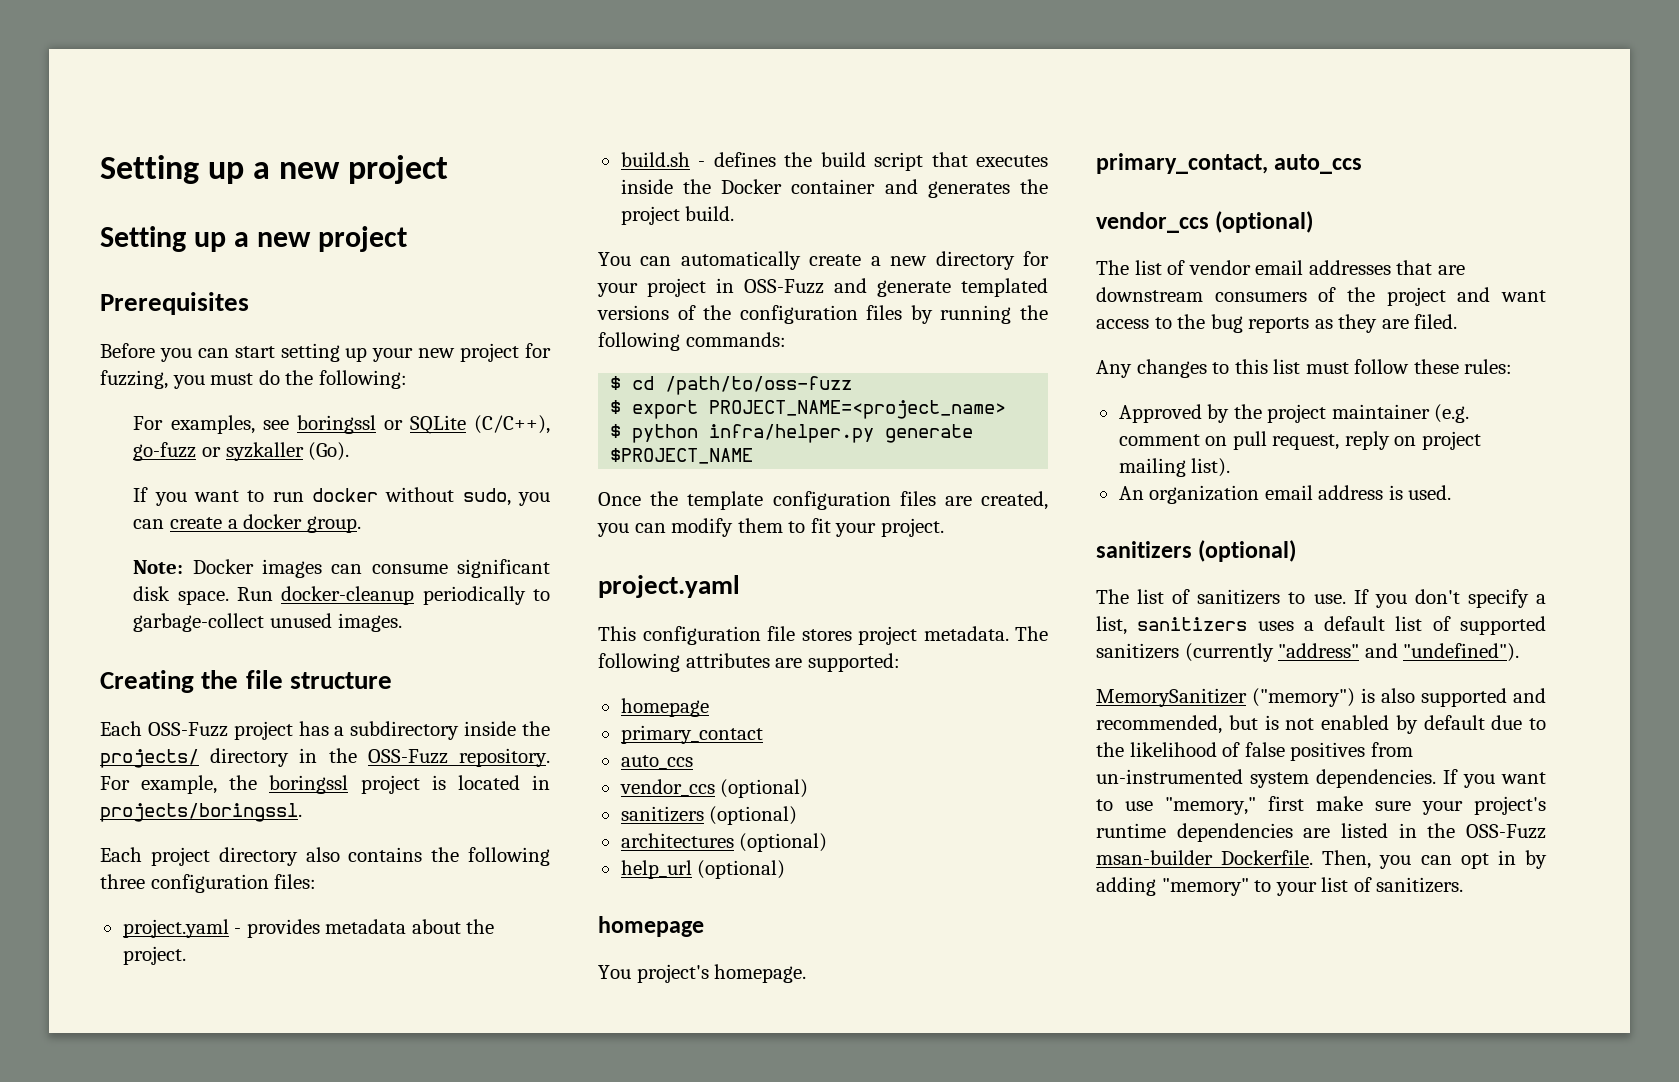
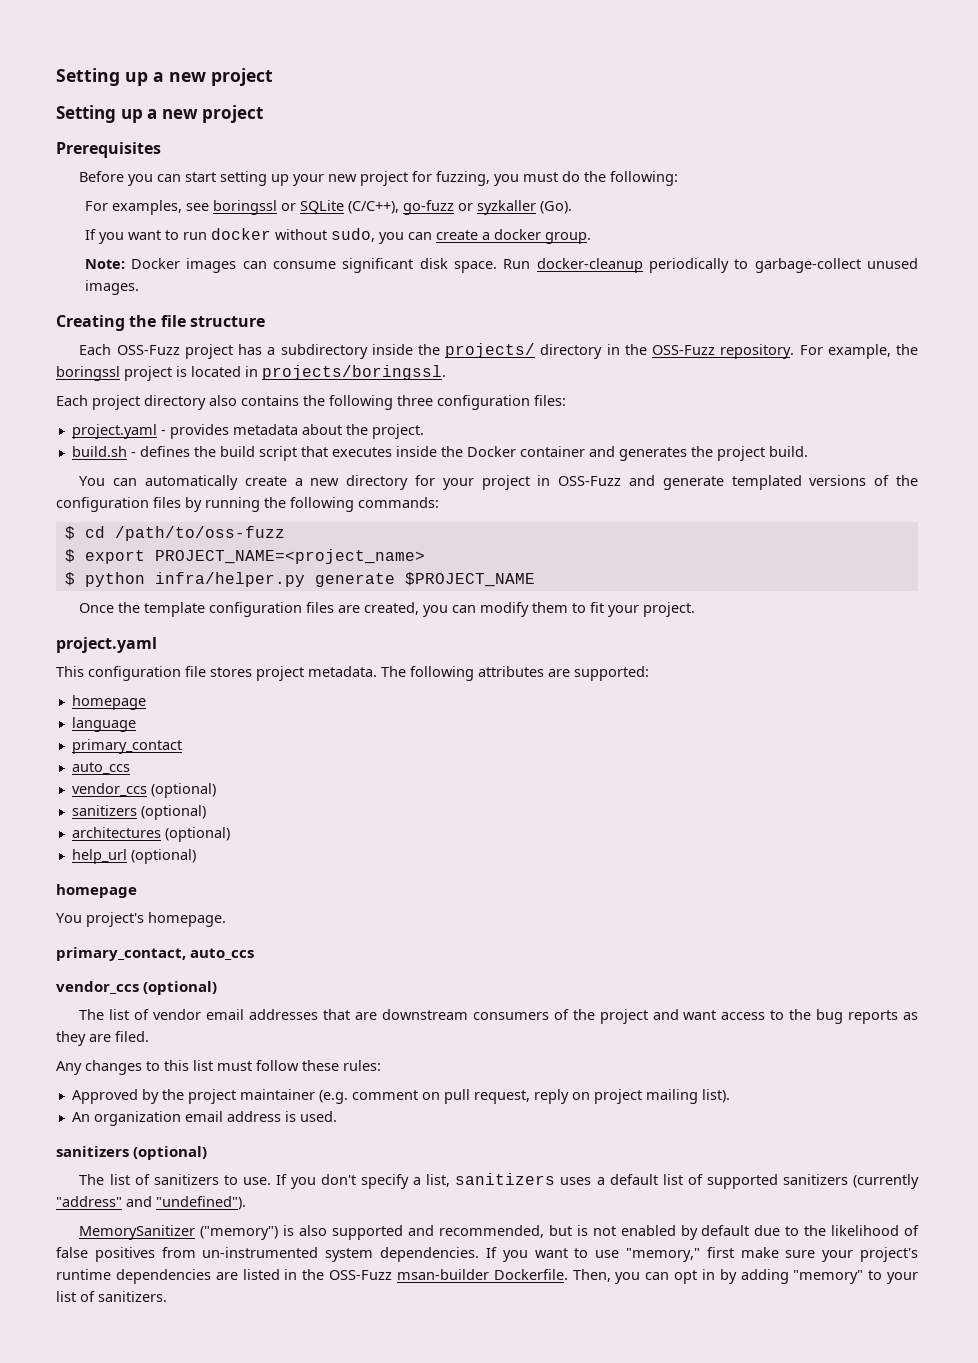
(709, 707) none -> [71,717,136,732] // language

